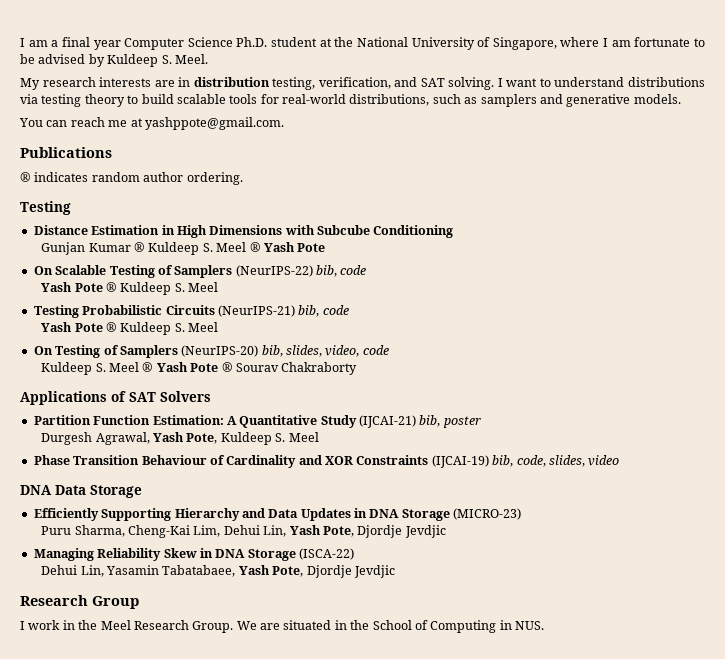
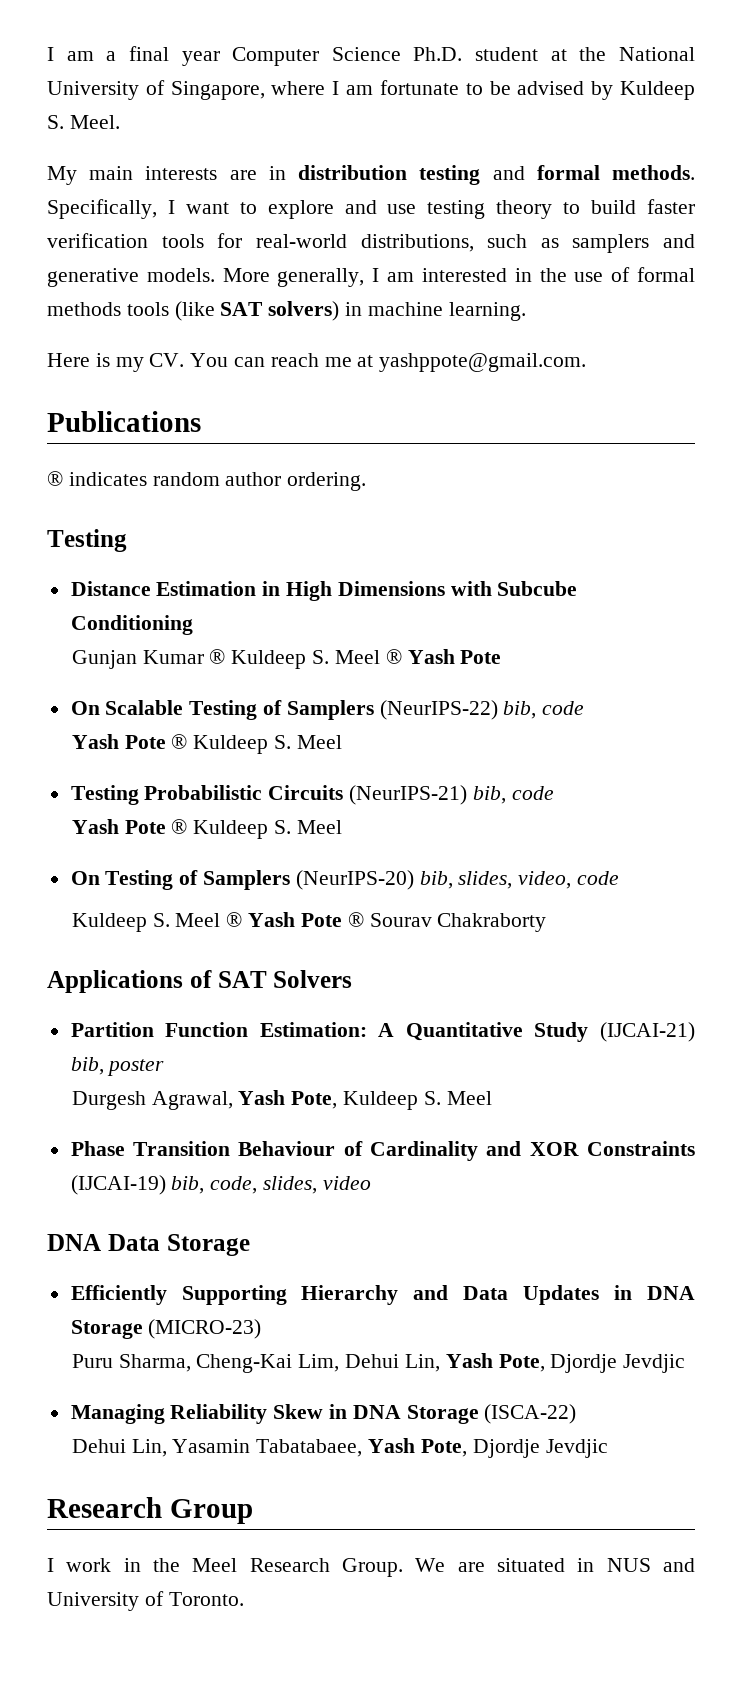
[42,77,96,87] research -> [89,166,134,180] main
[272,77,705,90] [20,94,38,104] testing, verification, and SAT solving. I want to understand distributions via -> [419,165,695,185] [47,199,417,219] testing and formal methods. Specifically, I want to explore and use
[176,94,226,104] scalable -> [647,199,695,214] [47,233,148,248] faster verification
(681, 99) // -> [222,267,696,287] [47,301,526,321] [47,353,185,372] More generally, I am interested in the use of formal methods tools (like SAT solvers) in machine learning. // Here is my CV.
[350,620,544,633] the School of Computing in NUS. -> [606,1558,696,1572] [47,1591,244,1611] NUS and University of Toronto.

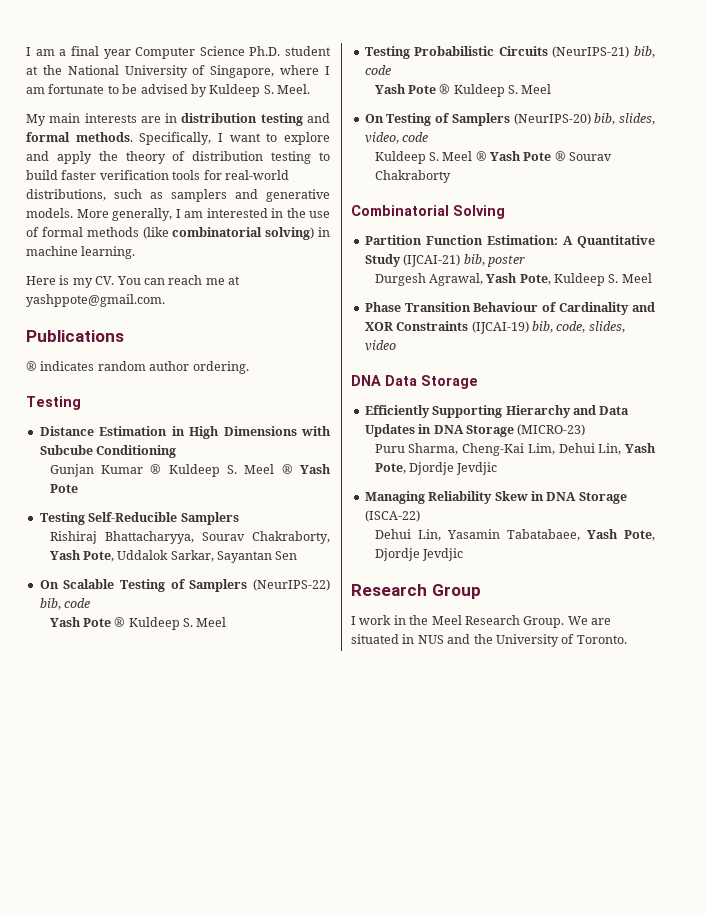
[387,200,553,219] use testing theory -> [56,151,312,164] apply the theory of distribution testing
[126,301,340,321] tools (like SAT solvers) -> [142,227,315,240] (like combinatorial solving)
(502, 657) none -> [39,512,239,525] [49,531,330,544] [49,550,298,563] // Testing Self-Reducible Samplers // Rishiraj Bhattacharyya, Sourav Chakraborty, Yash Pote, Uddalok Sarkar, Sayantan Sen
[47,970,353,993] Applications of SAT Solvers -> [351,205,505,219] Combinatorial Solving
(696, 1565) none -> [473,634,493,644] the

